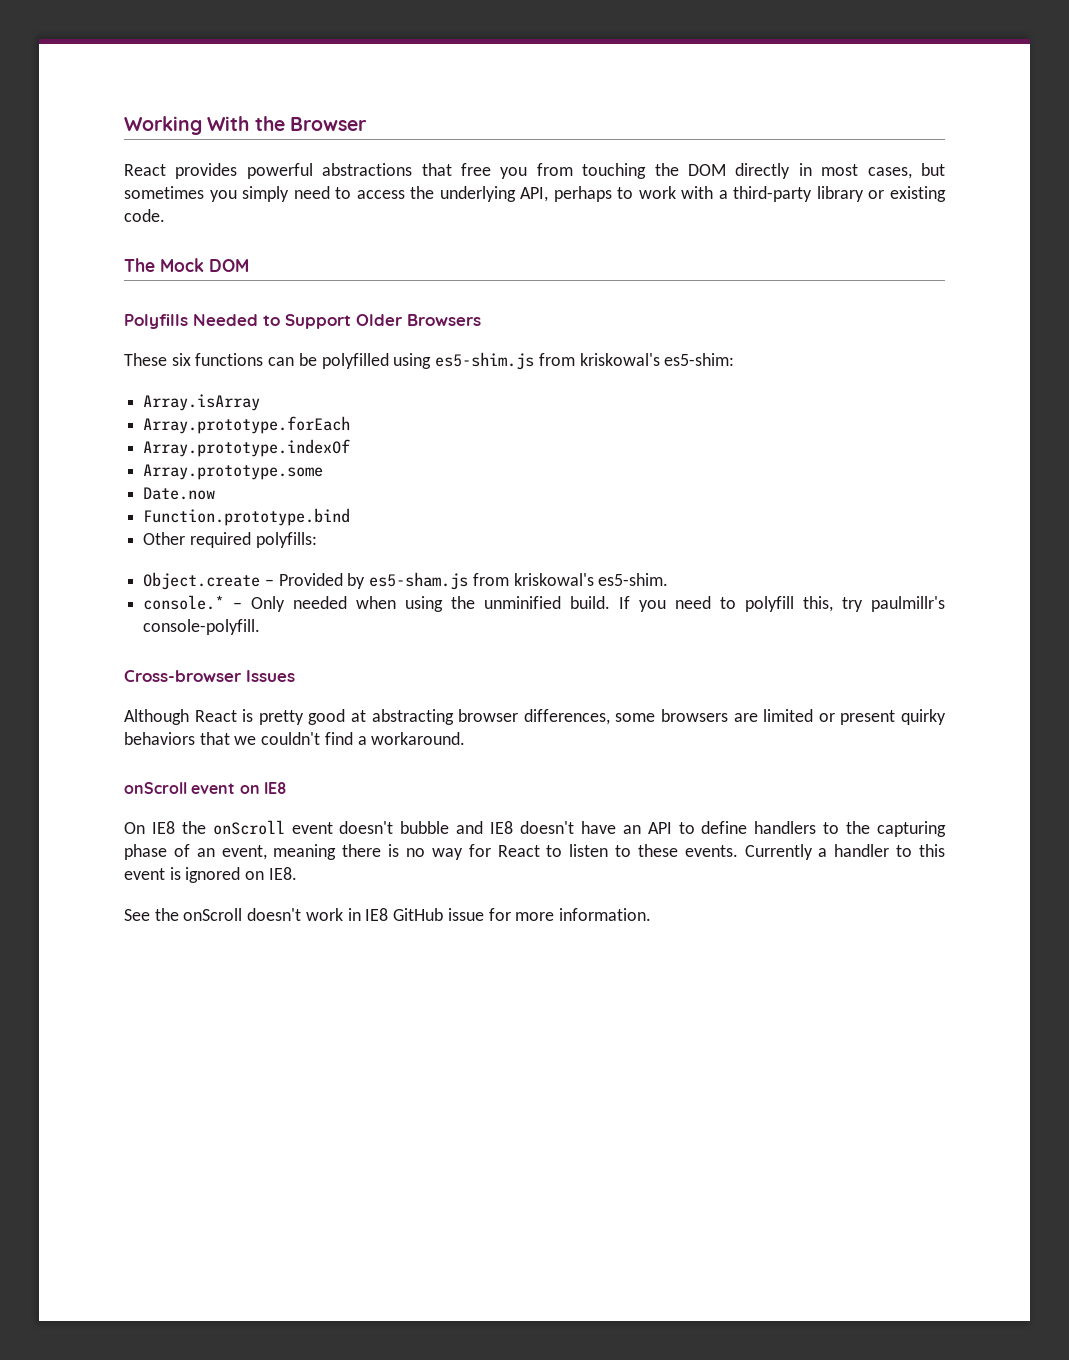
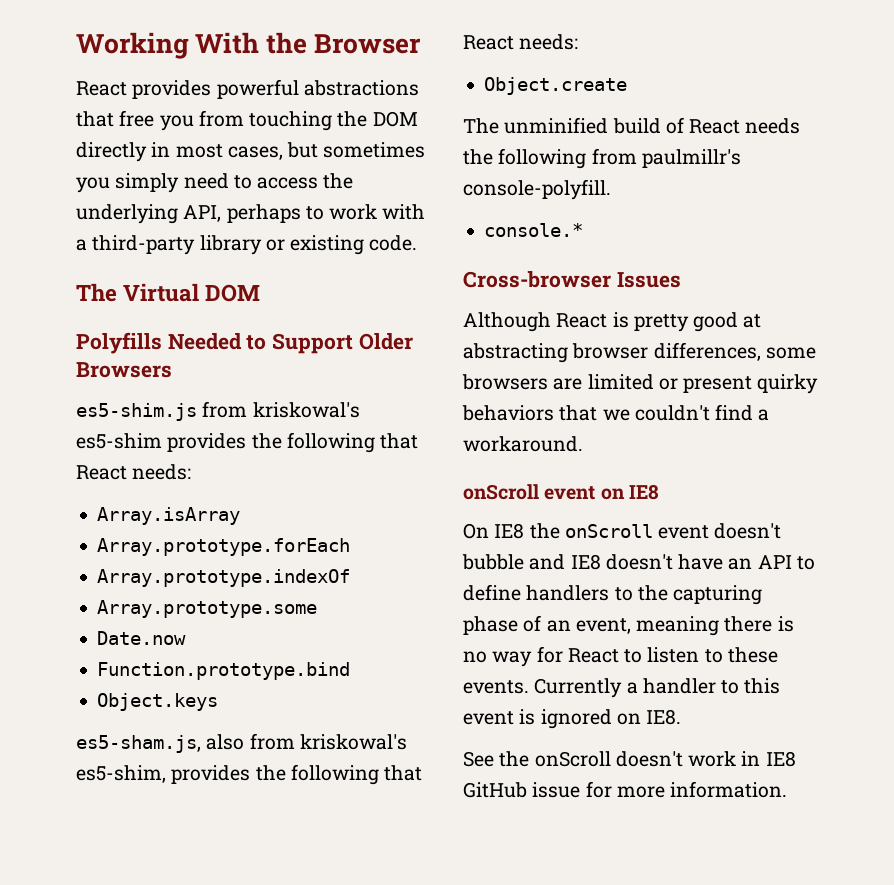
[160,258,204,272] Mock -> [123,283,200,302] Virtual
[124,352,735,370] These six functions can be polyfilled using es5-shim.js from kriskowal's es5-shim: -> [76,401,360,421] [76,432,419,453] [76,464,192,480] es5-shim.js from kriskowal's es5-shim provides the following that React needs:
[143,532,317,548] [143,572,669,590] [143,595,945,612] [143,619,261,635] Other required polyfills: // Object.create – Provided by es5-sham.js from kriskowal's es5-shim. // console.* – Only needed when using the unminified build. If you need to polyfill this, try paulmillr's console-polyfill. -> [97,693,219,711] [76,733,407,753] [76,764,423,785] [463,34,579,50] [484,77,628,95] [463,117,801,134] [463,148,741,169] [463,179,611,200] [484,223,584,237] Object.keys // es5-sham.js, also from kriskowal's es5-shim, provides the following that React needs: // Object.create // The unminified build of React needs the following from paulmillr's console-polyfill. // console.*

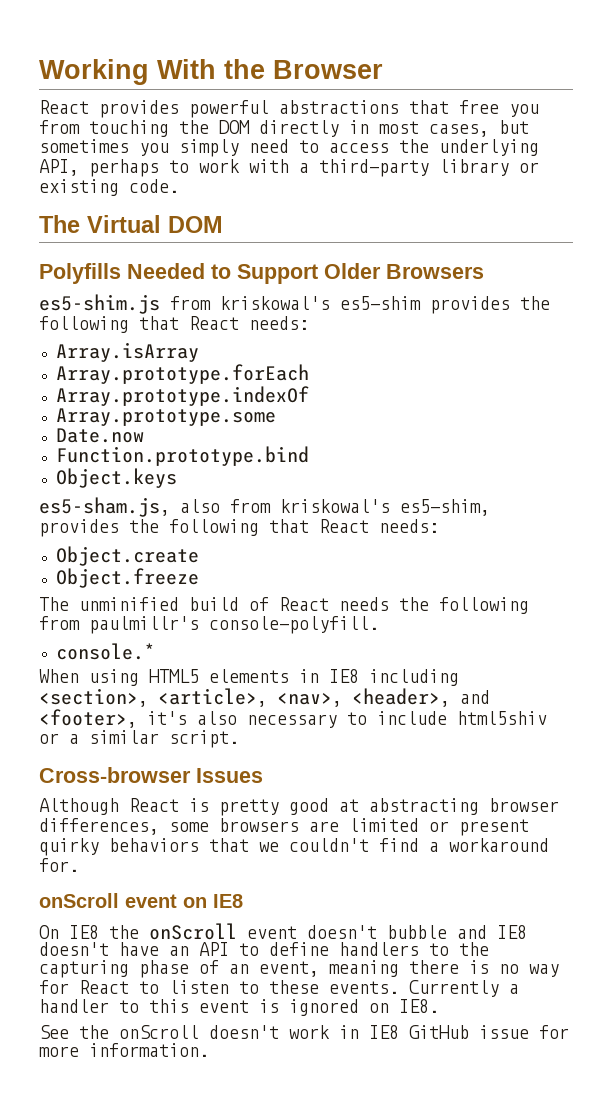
(628, 86) none -> [55,568,199,588] // Object.freeze
(584, 230) none -> [39,669,459,686] [39,688,490,707] [39,709,547,728] [39,730,239,748] // When using HTML5 elements in IE8 including <section>, <article>, <nav>, <header>, and <footer>, it's also necessary to include html5shiv or a similar script.
[463,436,583,452] workaround. -> [449,838,549,852] [39,858,79,872] workaround for.

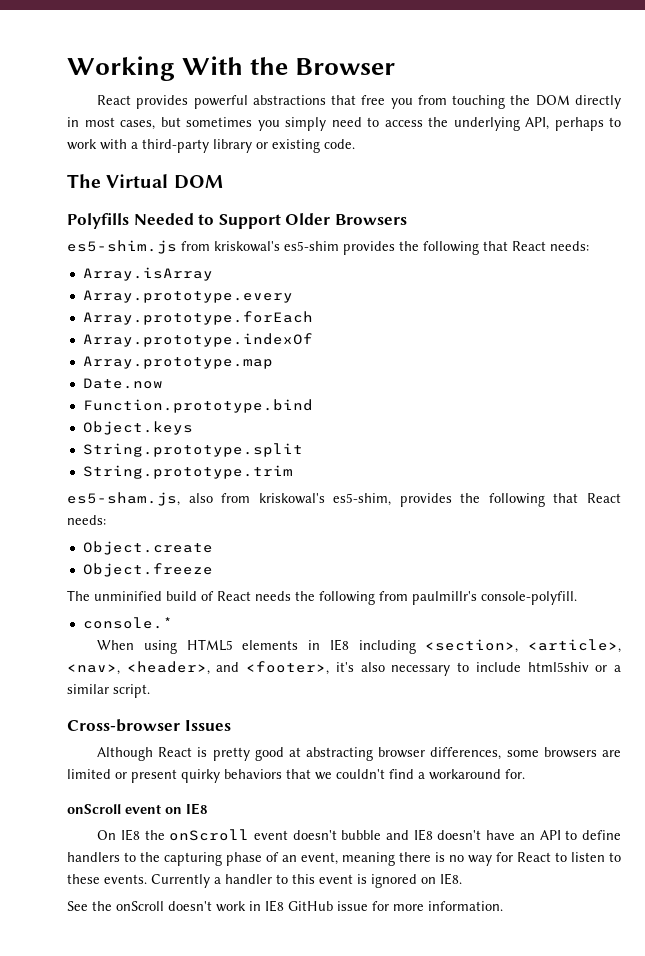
(199, 352) none -> [82,290,293,303] // Array.prototype.every
[55,408,276,426] Array.prototype.some -> [82,356,273,369] Array.prototype.map
(177, 478) none -> [82,443,303,457] [82,465,293,479] // String.prototype.split // String.prototype.trim

